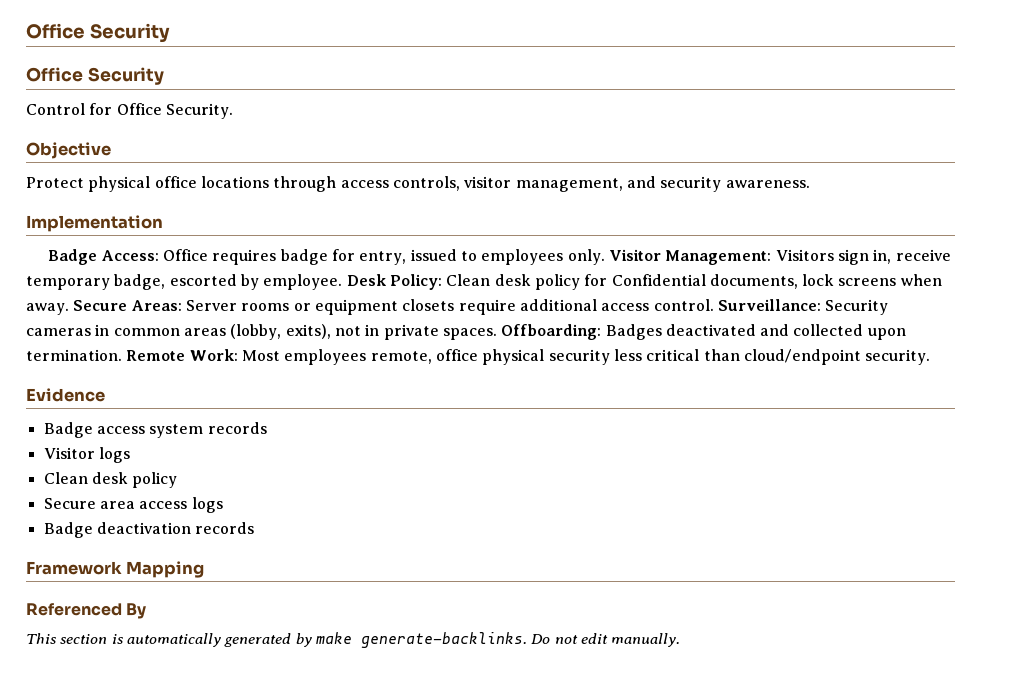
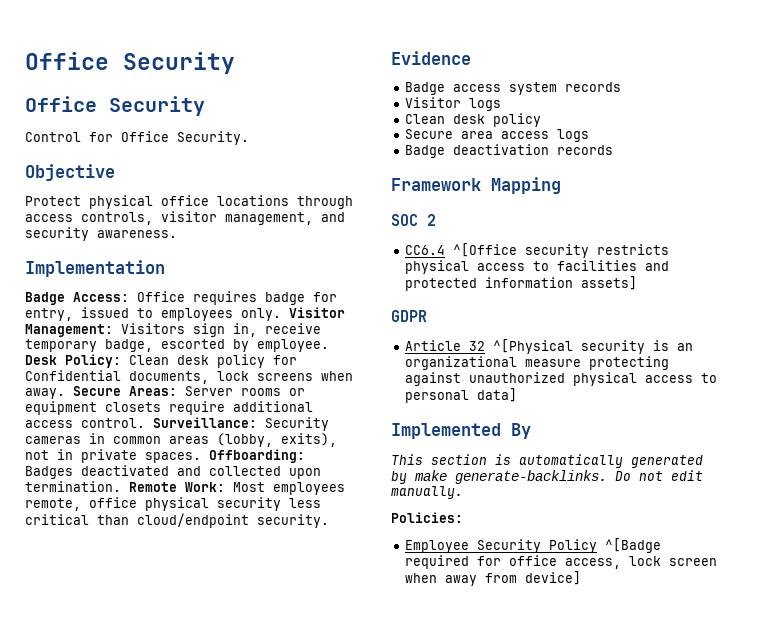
[26,603,122,616] Referenced -> [391,214,436,226] [404,243,669,258] [404,260,669,274] [404,276,637,291] [391,310,427,322] [404,339,693,354] [404,356,669,370] [404,372,717,386] [404,388,517,403] [391,423,501,439] SOC 2 // CC6.4 ^[Office security restricts physical access to facilities and protected information assets] // GDPR // Article 32 ^[Physical security is an organizational measure protecting against unauthorized physical access to personal data] // Implemented
(681, 640) none -> [391,512,463,523] [404,538,661,553] [404,555,717,569] [404,571,581,586] // Policies: // Employee Security Policy ^[Badge required for office access, lock screen when away from device]

